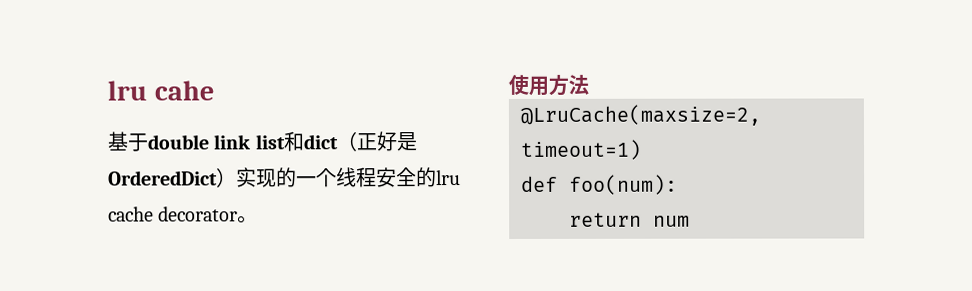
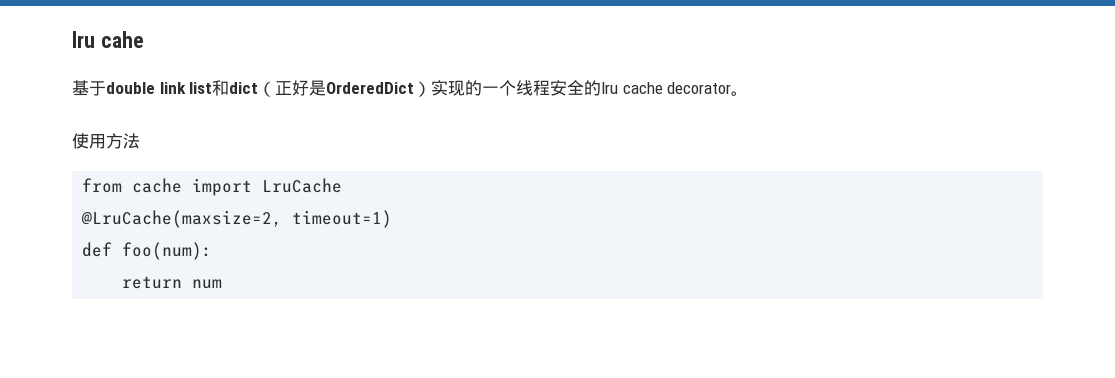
(589, 84) none -> [82,178,343,196] // from cache import LruCache

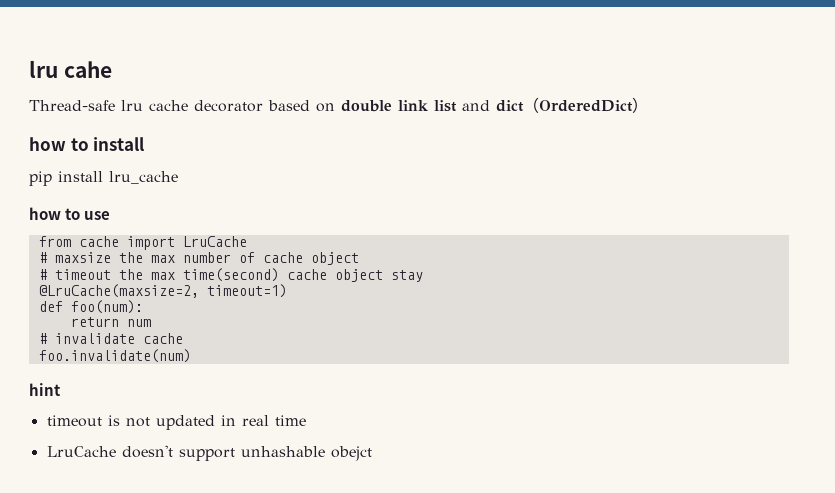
[72,80,749,97] [72,133,140,149] [82,178,343,196] 基于double link list和dict（正好是OrderedDict）实现的一个线程安全的lru cache decorator。 // 使用方法 // from cache import LruCache -> [29,97,648,113] [29,137,145,151] [29,171,178,186] [29,207,111,220] [38,236,247,250] [38,252,359,265] [38,268,423,282] Thread-safe lru cache decorator based on double link list and dict（OrderedDict） // how to install // pip install lru_cache // how to use // from cache import LruCache // # maxsize the max number of cache object // # timeout the max time(second) cache object stay
(223, 284) none -> [38,333,183,344] [38,349,191,363] [29,383,61,396] [46,415,306,430] [46,445,372,461] // # invalidate cache // foo.invalidate(num) // hint // timeout is not updated in real time // LruCache doesn't support unhashable obejct

